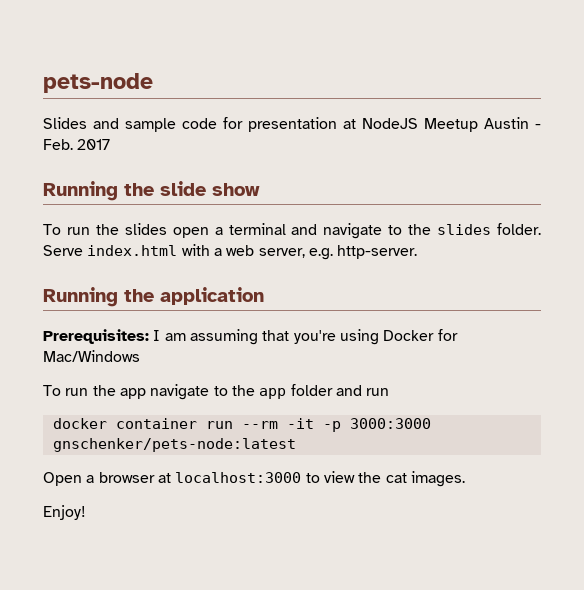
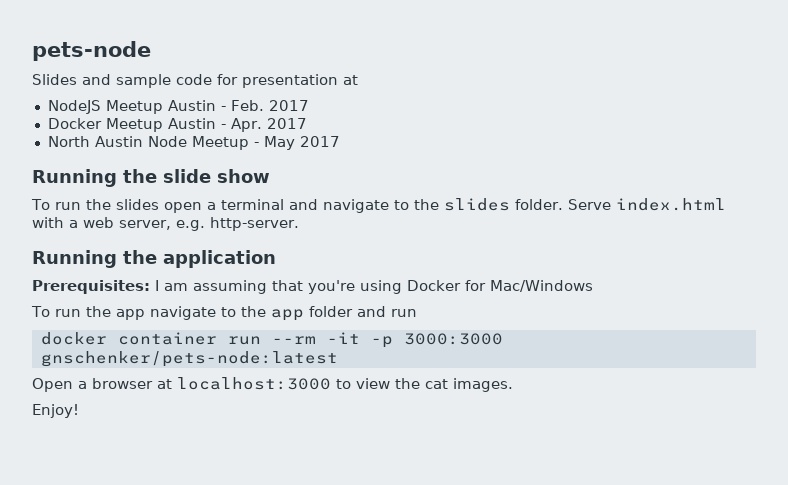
(356, 124) none -> (358, 80) //
(111, 144) none -> [47,118,307,132] [47,136,340,150] // Docker Meetup Austin - Apr. 2017 // North Austin Node Meetup - May 2017

